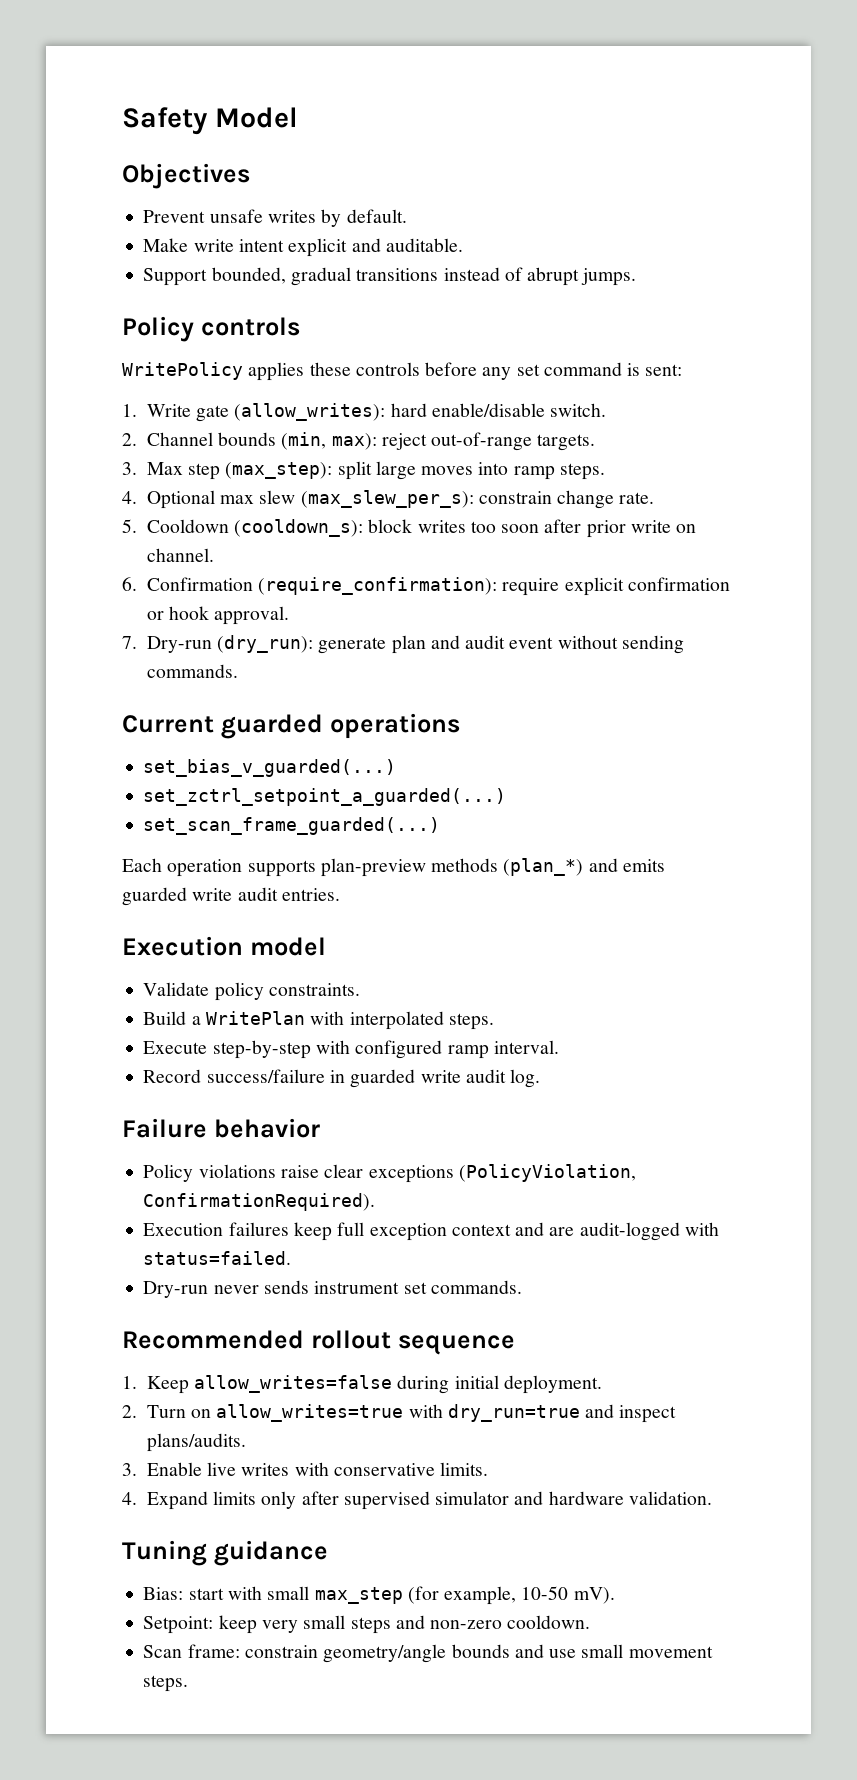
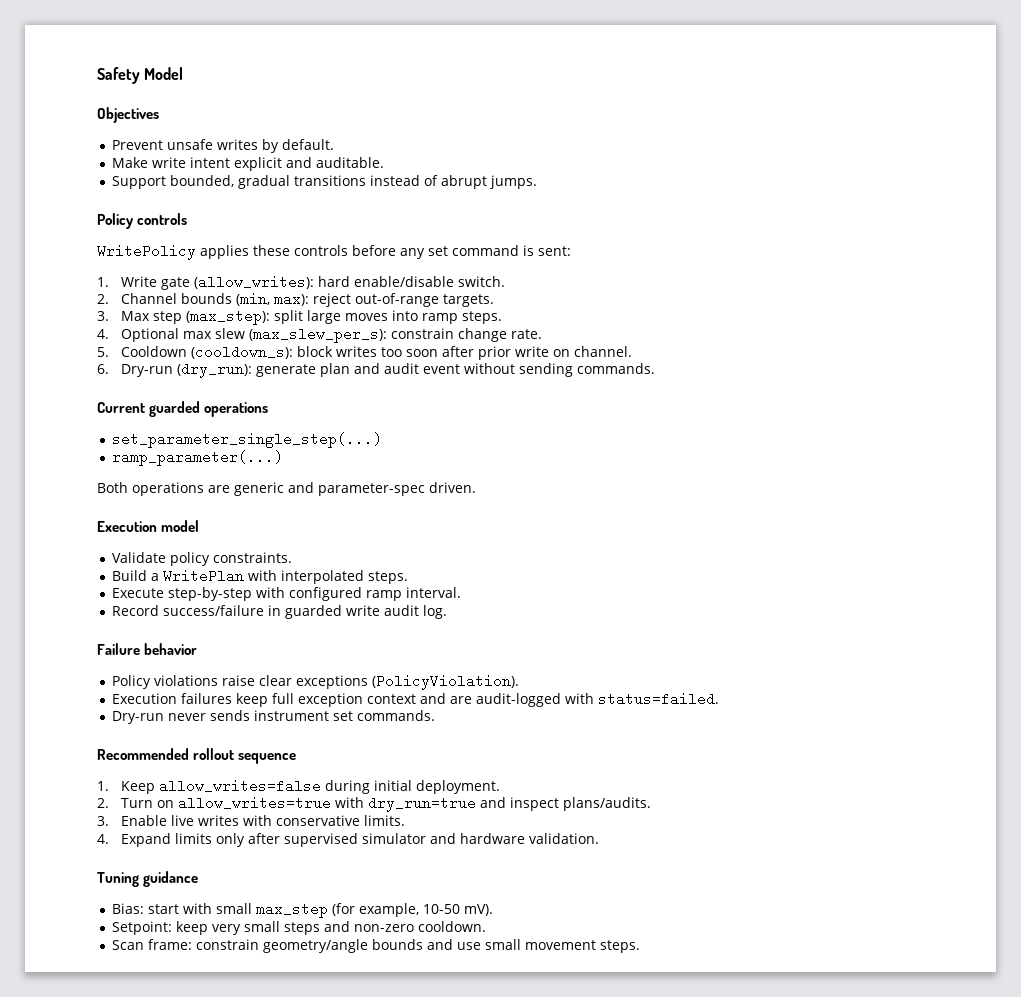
[146,577,730,596] [146,606,290,625] [122,636,137,649] Confirmation (require_confirmation): require explicit confirmation or hook approval. // 7. -> (109, 369) none
[143,759,397,777] [143,788,507,806] [143,817,441,835] [122,858,665,877] [122,887,340,906] set_bias_v_guarded(...) // set_zctrl_setpoint_a_guarded(...) // set_scan_frame_guarded(...) // Each operation supports plan-preview methods (plan_*) and emits guarded write audit entries. -> [112,432,383,448] [112,450,284,466] [97,482,476,496] set_parameter_single_step(...) // ramp_parameter(...) // Both operations are generic and parameter-spec driven.
[458,1164,636,1182] [143,1193,376,1211] (PolicyViolation, ConfirmationRequired). -> [372,674,520,690] (PolicyViolation).

